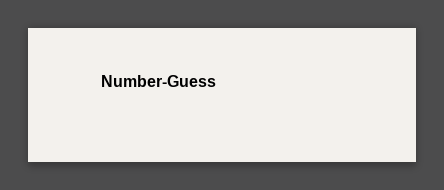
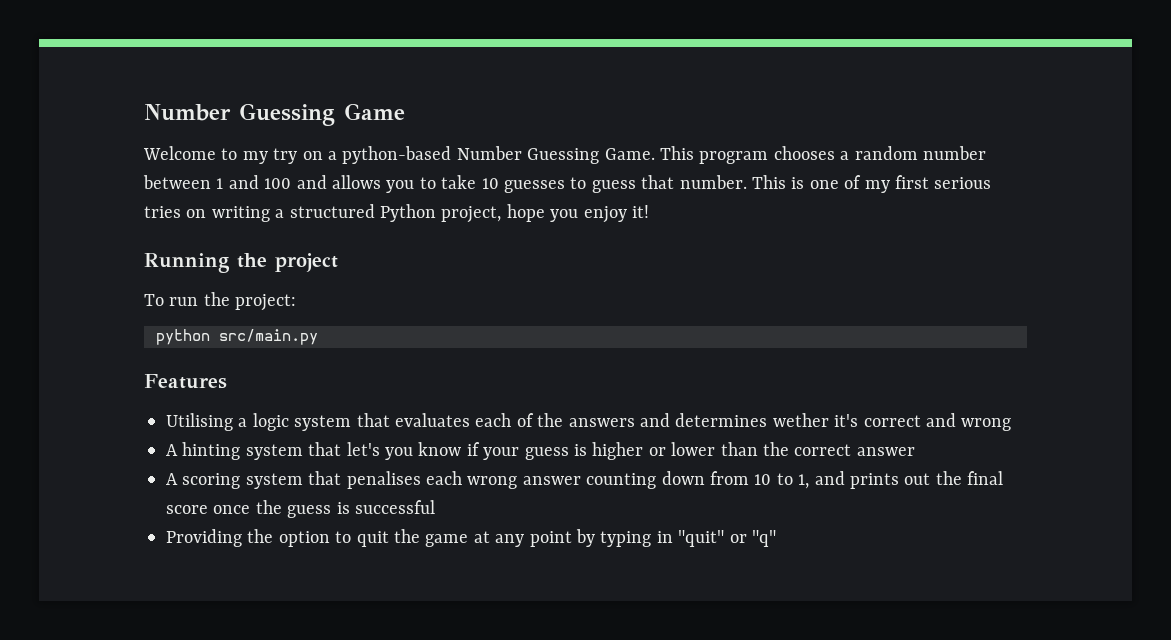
[101,75,216,87] Number-Guess -> [144,103,405,126] [143,146,986,164] [143,175,992,193] [144,204,649,223] [144,253,338,273] [144,292,297,311] [156,329,318,345] [144,374,227,389] [166,413,1012,431] [166,442,915,460] [166,471,1004,489] [166,500,435,518] [166,529,776,547] Number Guessing Game // Welcome to my try on a python-based Number Guessing Game. This program chooses a random number between 1 and 100 and allows you to take 10 guesses to guess that number. This is one of my first serious tries on writing a structured Python project, hope you enjoy it! // Running the project // To run the project: // python src/main.py // Features // Utilising a logic system that evaluates each of the answers and determines wether it's correct and wrong // A hinting system that let's you know if your guess is higher or lower than the correct answer // A scoring system that penalises each wrong answer counting down from 10 to 1, and prints out the final score once the guess is successful // Providing the option to quit the game at any point by typing in "quit" or "q"

